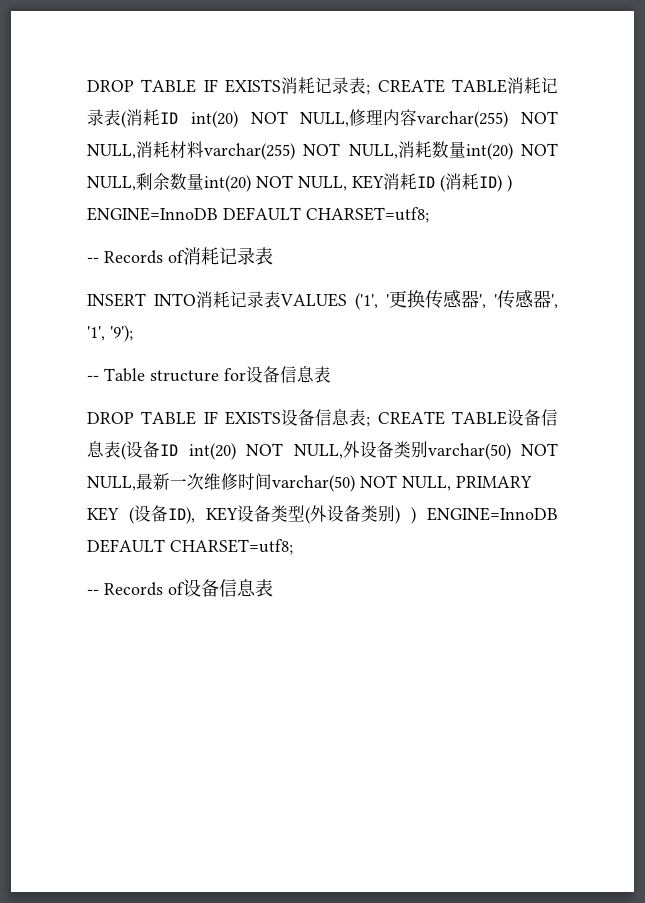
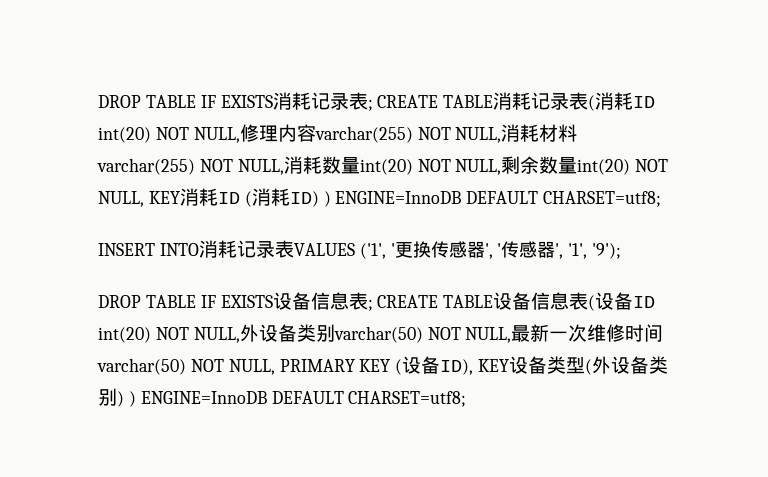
[87,247,273,265] // -- Records of消耗记录表 -> (662, 199) none
[87,366,331,383] // -- Table structure for设备信息表 -> (622, 251) none
[87,579,273,597] // -- Records of设备信息表 -> (467, 399) none

